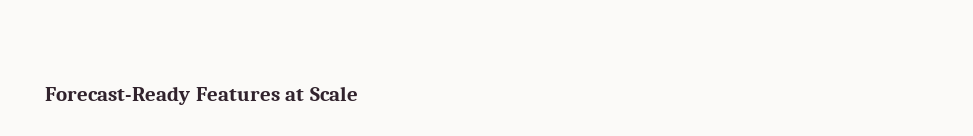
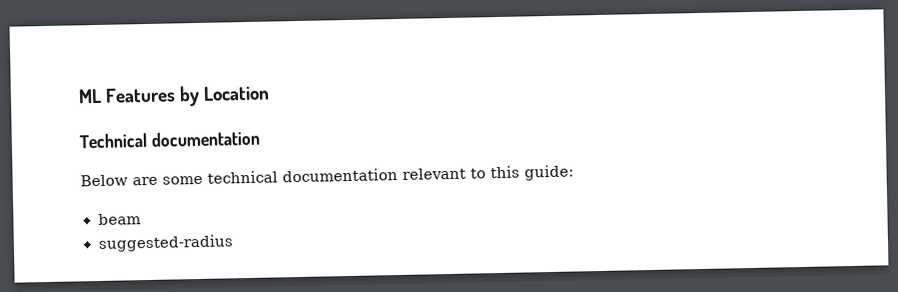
[45,86,359,105] Forecast-Ready Features at Scale -> [78,85,271,107] [79,130,260,149] [80,164,574,187] [97,213,141,226] [97,234,234,253] ML Features by Location // Technical documentation // Below are some technical documentation relevant to this guide: // beam // suggested-radius

